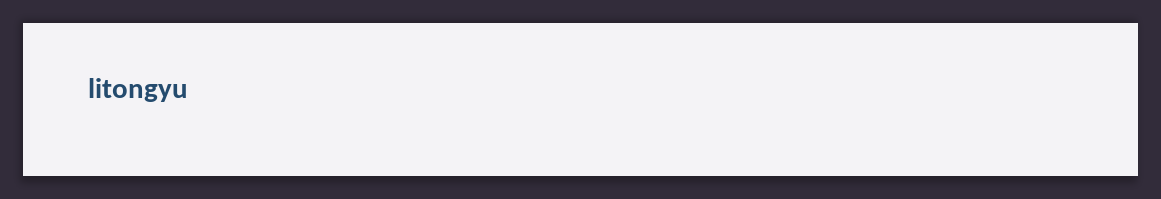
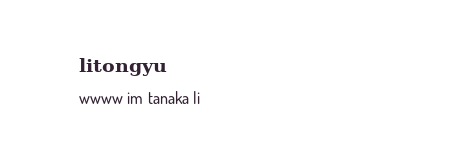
(188, 90) none -> [79,91,200,104] // wwww im tanaka li

